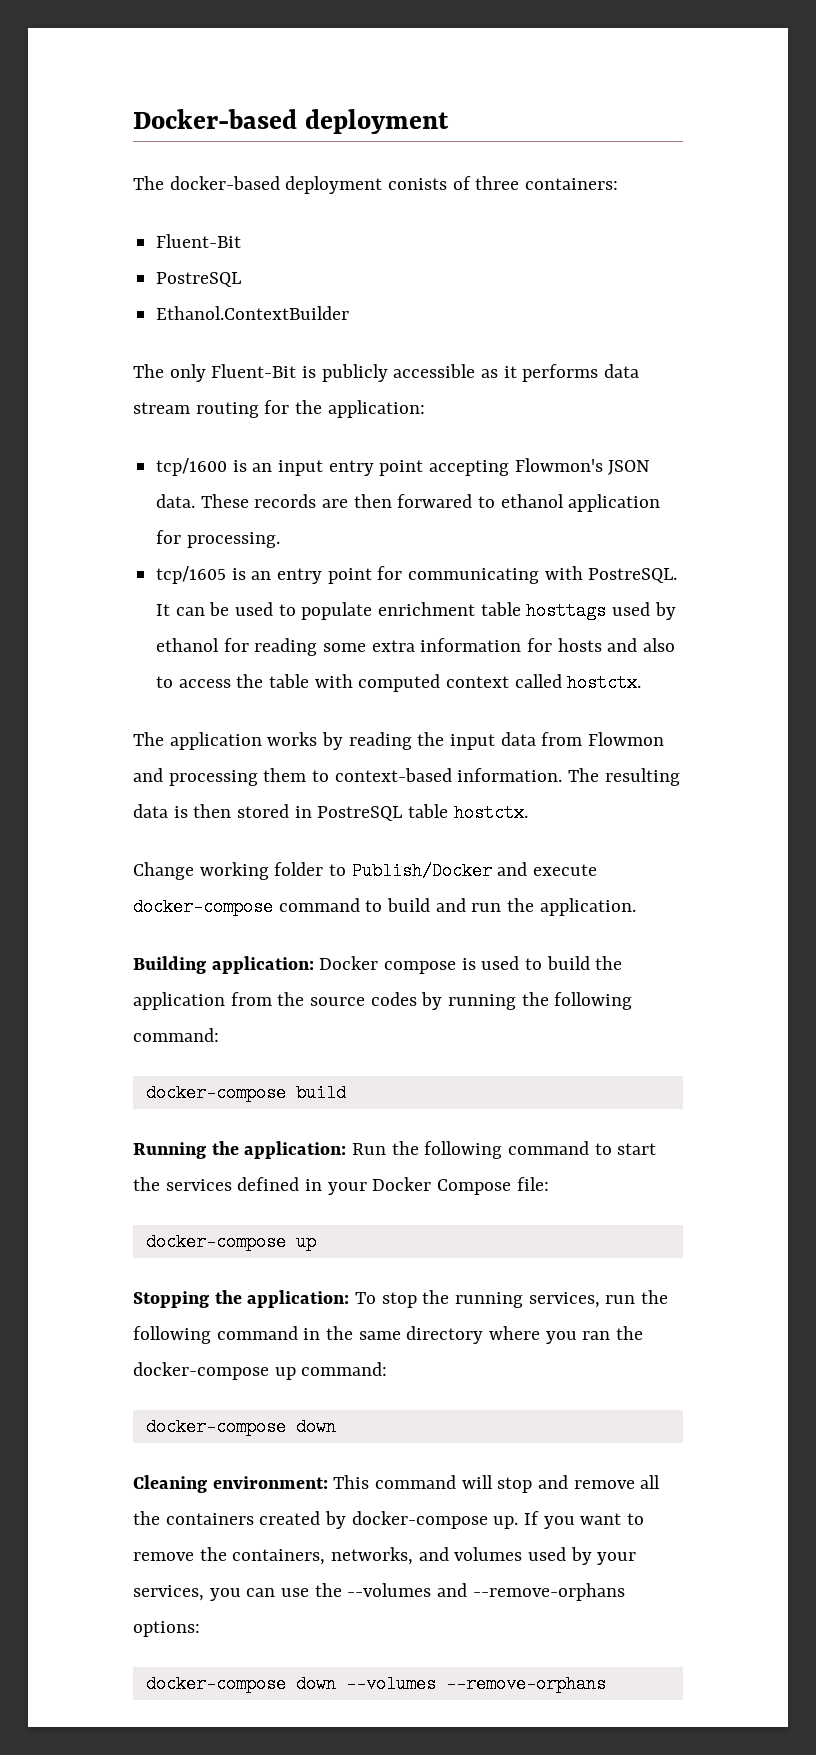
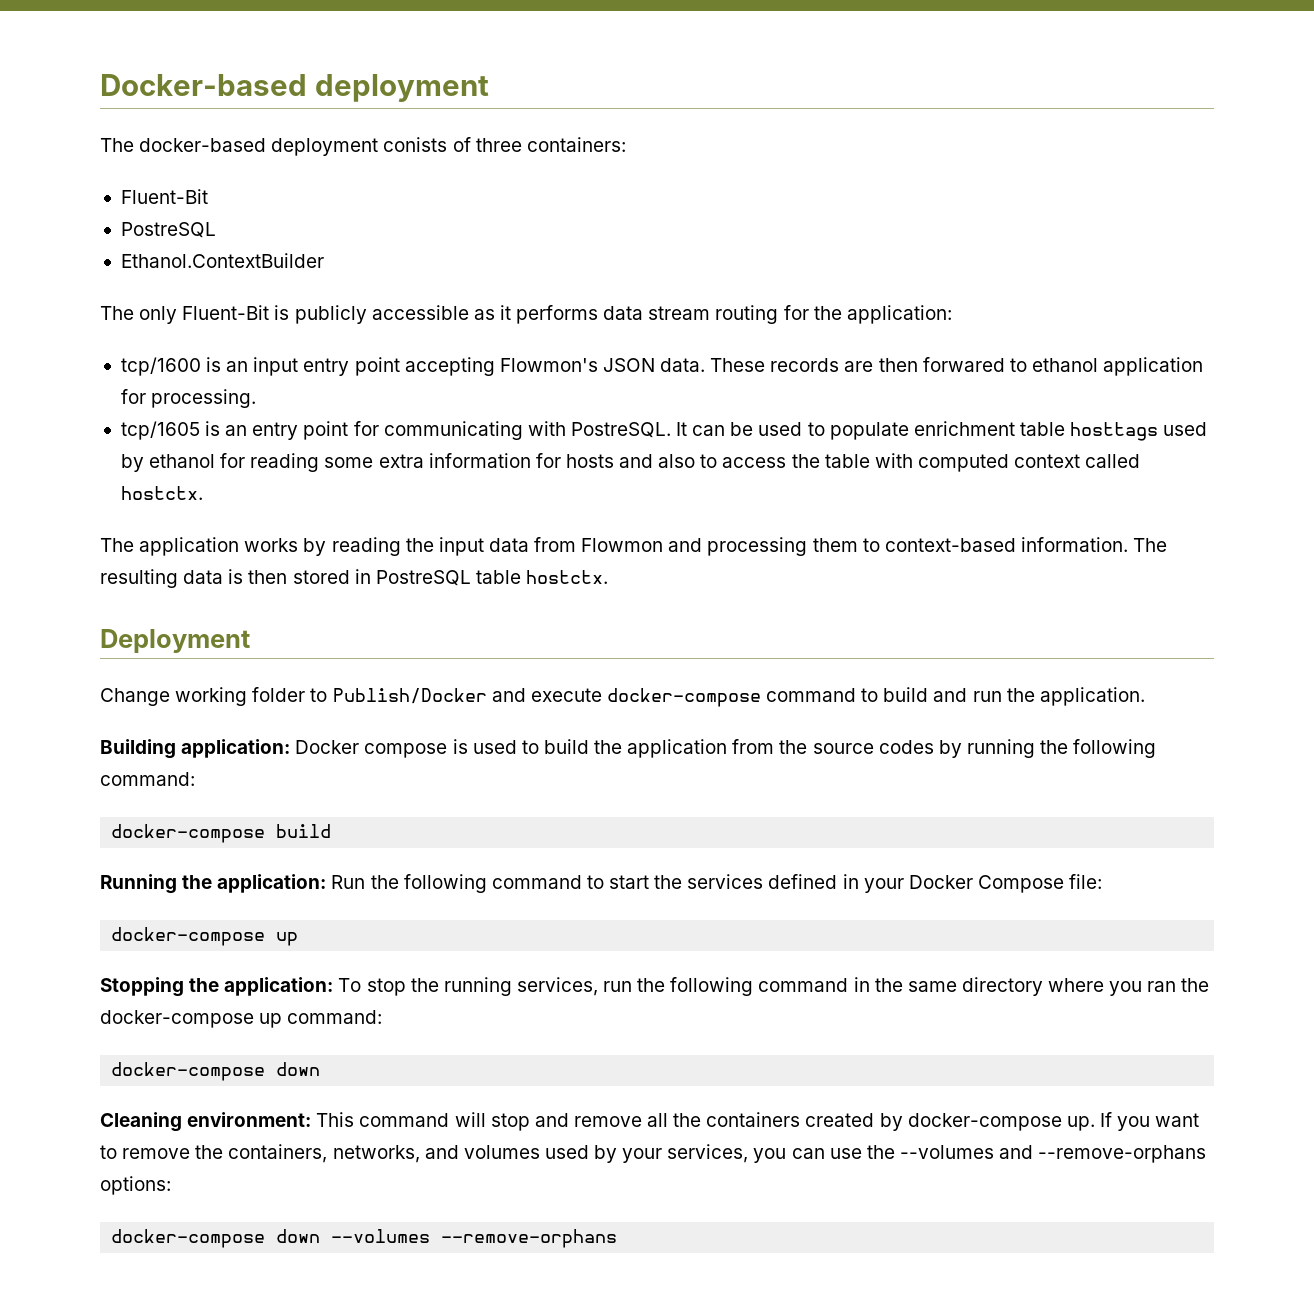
(528, 813) none -> [100,629,250,653] // Deployment

